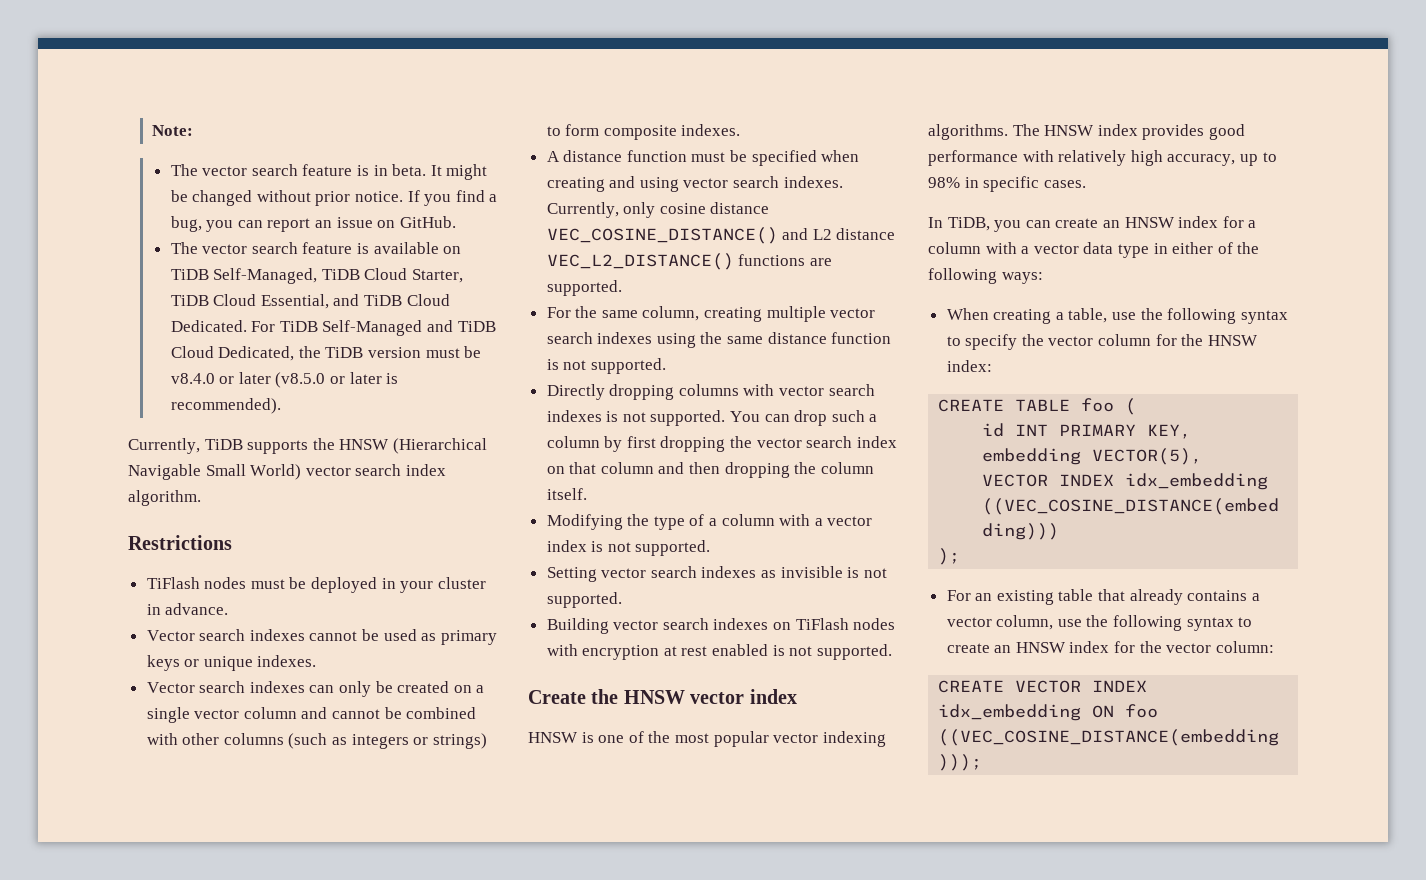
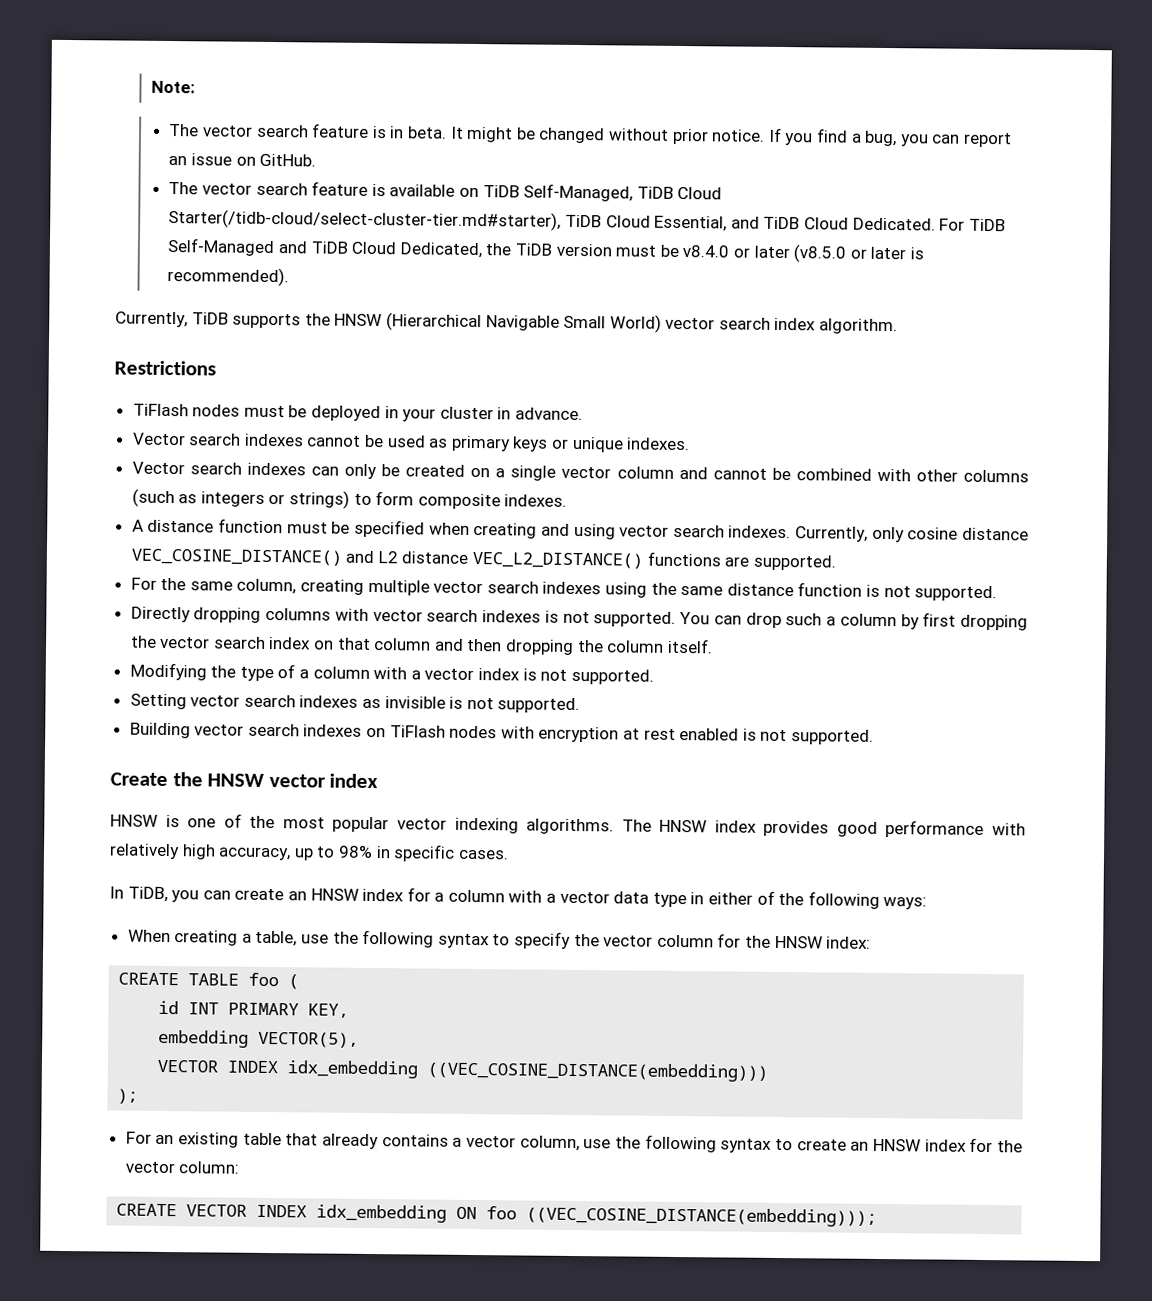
[411,269,463,283] Starter, -> [168,208,562,231] Starter(/tidb-cloud/select-cluster-tier.md#starter),

